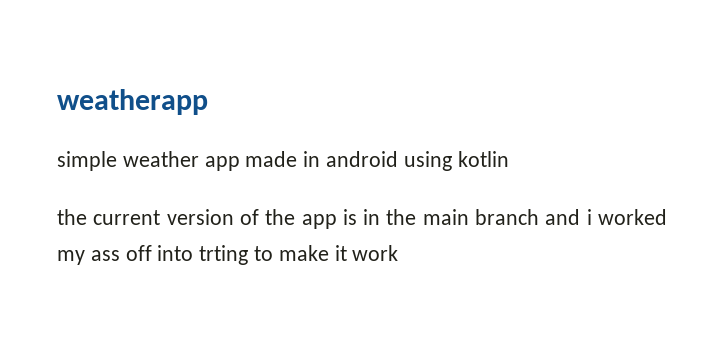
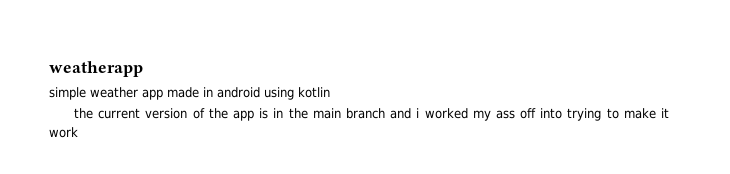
[199,245,249,265] trting -> [567,108,602,121] trying

